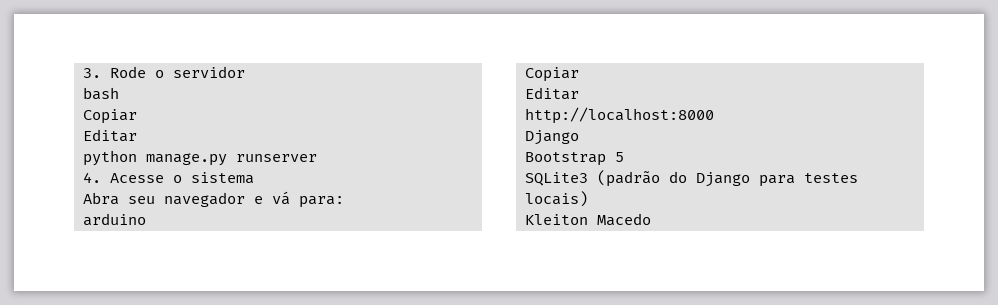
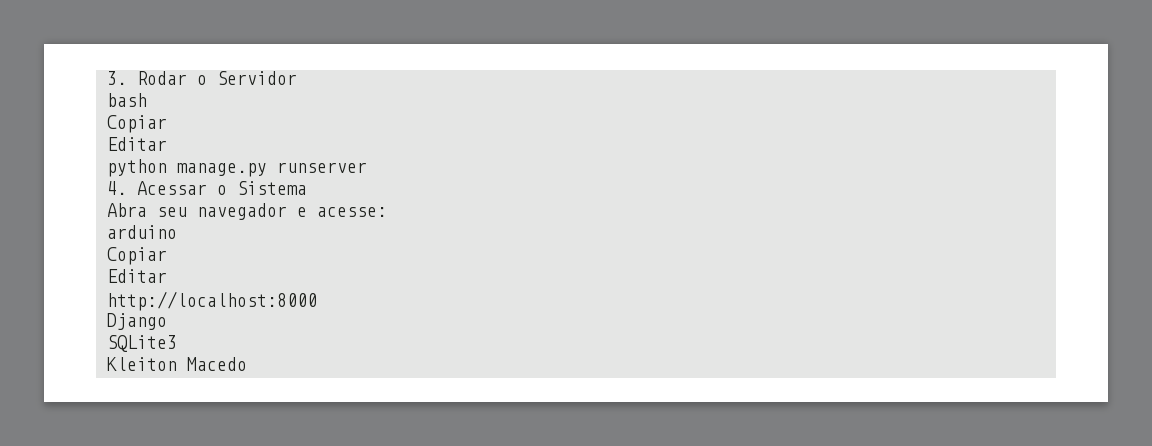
[109,66,245,78] Rode o servidor -> [136,71,297,85] Rodar o Servidor
[109,172,254,184] Acesse o sistema -> [136,181,307,195] Acessar o Sistema
[271,191,344,208] vá para: -> [316,207,387,217] acesse:
[524,152,624,166] // Bootstrap 5 -> (167, 321) none
[596,170,858,187] [524,191,588,207] (padrão do Django para testes locais) -> (177, 343) none

